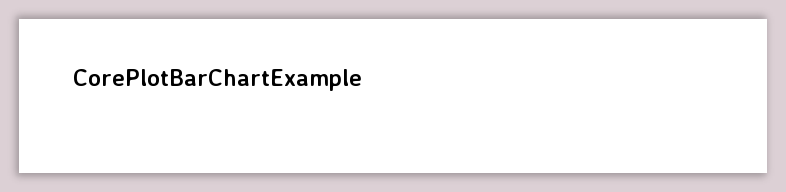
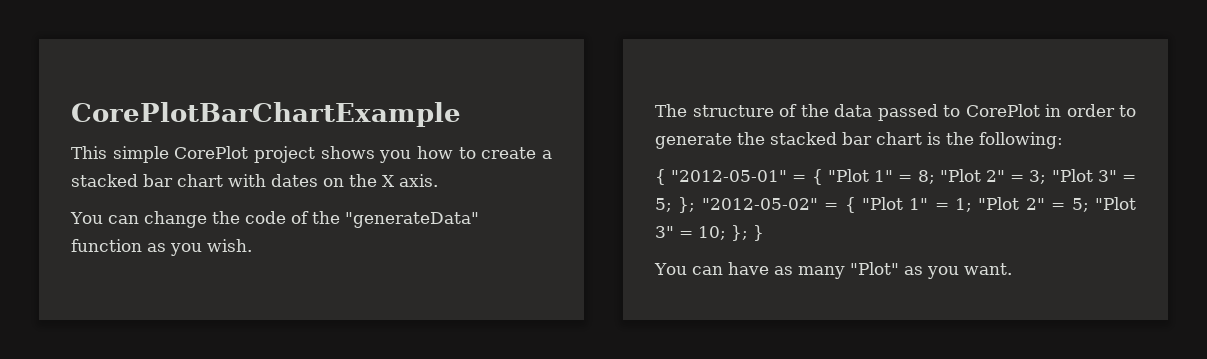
(362, 80) none -> [71,146,552,163] [71,174,438,187] [70,211,479,228] [71,239,252,256] [655,104,1136,121] [655,132,1063,149] [655,169,1136,185] [655,197,1136,213] [655,225,764,241] [654,262,1012,279] // This simple CorePlot project shows you how to create a stacked bar chart with dates on the X axis. // You can change the code of the "generateData" function as you wish. // The structure of the data passed to CorePlot in order to generate the stacked bar chart is the following: // { "2012-05-01" = { "Plot 1" = 8; "Plot 2" = 3; "Plot 3" = 5; }; "2012-05-02" = { "Plot 1" = 1; "Plot 2" = 5; "Plot 3" = 10; }; } // You can have as many "Plot" as you want.

